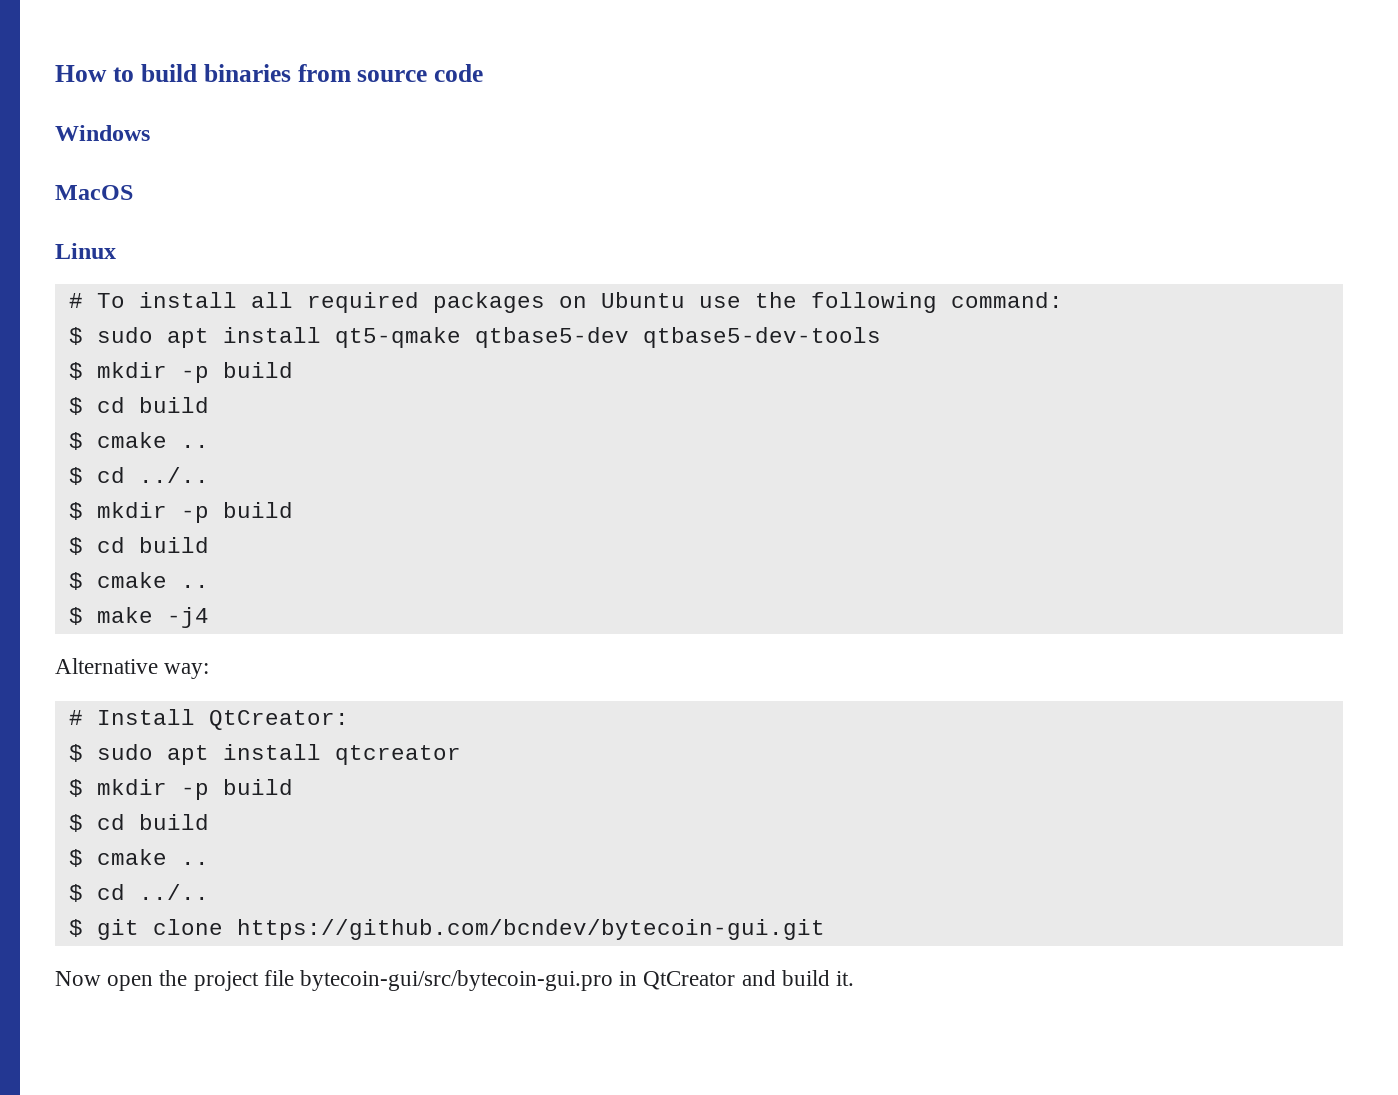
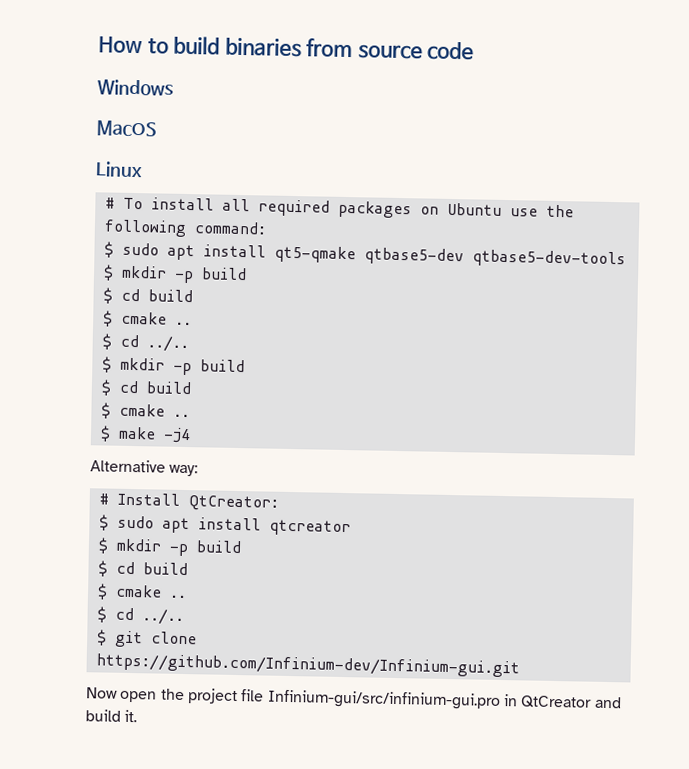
[236,919,825,940] https://github.com/bcndev/bytecoin-gui.git -> [95,653,520,678] https://github.com/Infinium-dev/Infinium-gui.git
[300,970,614,991] bytecoin-gui/src/bytecoin-gui.pro -> [266,689,501,710] Infinium-gui/src/infinium-gui.pro

